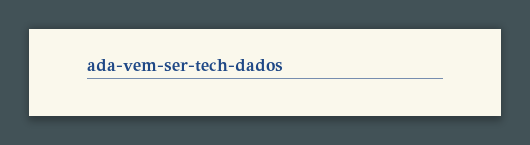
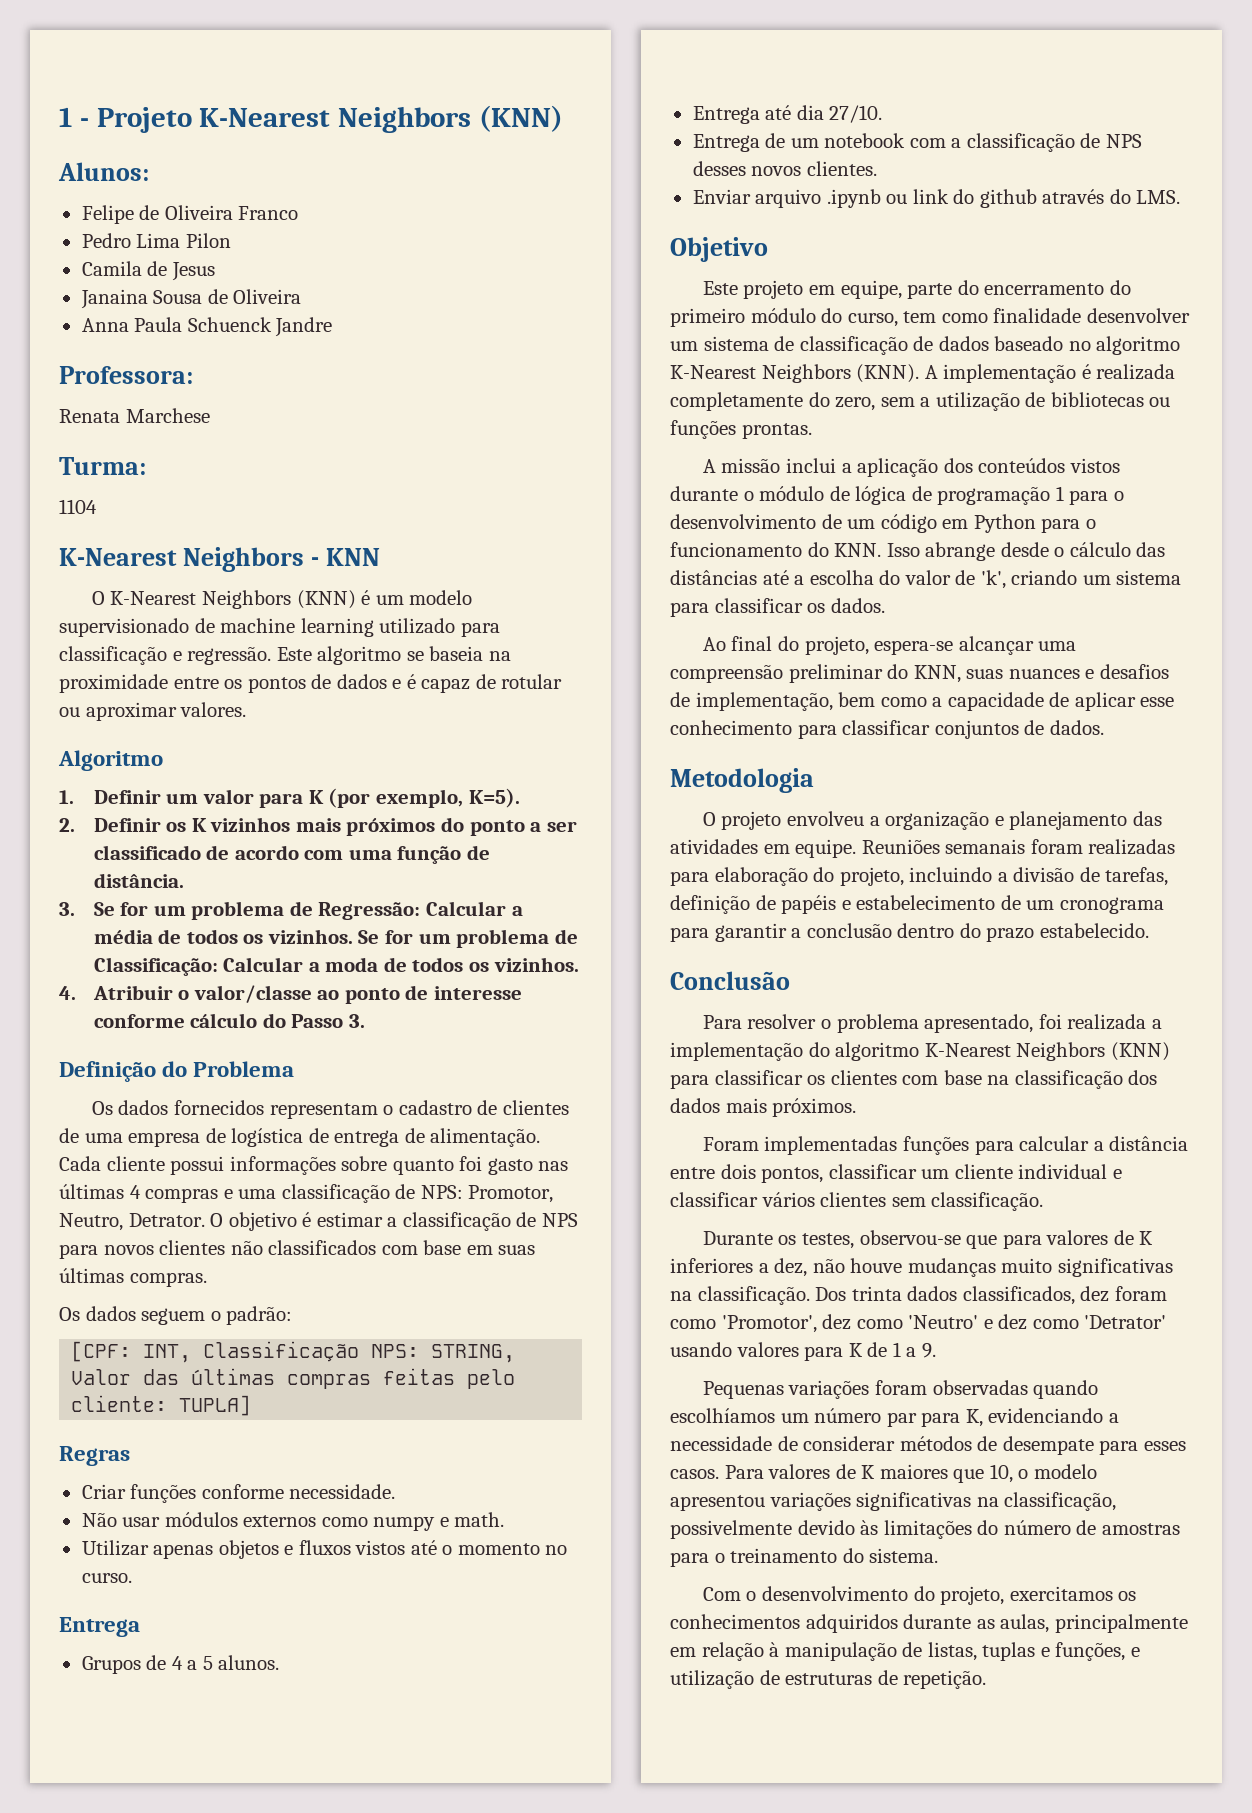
[87,59,283,72] ada-vem-ser-tech-dados -> [59,105,564,133] [58,162,149,181] [81,205,299,224] [81,233,231,248] [81,261,215,281] [80,289,302,309] [81,317,333,337] [59,366,193,384] [59,408,210,423] [59,457,146,475] [59,499,97,514] [59,547,380,572] [91,590,473,609] [59,618,500,637] [59,646,511,665] [59,674,563,693] [59,702,247,721] [58,750,163,771] [59,788,520,808] [59,817,577,836] [93,845,491,864] [93,873,184,888] [59,901,523,920] [93,929,578,948] [93,957,579,976] [59,985,523,1004] [93,1013,365,1028] [59,1061,295,1082] [91,1100,569,1119] [59,1128,541,1147] [59,1156,569,1175] [59,1184,554,1203] [59,1212,578,1231] [59,1240,536,1259] [59,1268,207,1287] [59,1306,293,1325] [71,1341,516,1363] [71,1368,516,1389] [71,1395,252,1416] [59,1446,130,1466] [81,1484,396,1503] [81,1512,505,1531] [81,1540,568,1559] [81,1573,132,1583] [59,1617,140,1637] [81,1655,280,1674] [692,105,883,124] [692,133,1142,152] [692,161,877,176] [692,189,1181,208] [670,237,768,262] [702,280,1131,299] [670,308,1190,327] [670,336,1181,355] [670,364,1176,383] [670,392,1171,411] [670,420,812,439] [702,458,1120,477] [670,486,1124,505] [670,514,1096,533] [670,542,1166,561] [670,570,1182,589] [670,598,885,617] [702,636,1077,655] [670,664,1169,683] [670,692,1175,711] [670,720,1104,739] [670,768,814,793] [702,811,1162,830] [670,839,1176,858] [670,867,1169,886] [670,895,1164,914] [670,923,1149,942] [670,971,790,990] [702,1014,1162,1033] [670,1042,1170,1061] [670,1070,1158,1089] [670,1098,857,1117] [702,1136,1189,1155] [670,1164,1122,1183] [670,1192,1044,1211] [702,1230,1154,1249] [670,1258,1173,1277] [670,1286,1167,1305] [670,1314,1167,1333] [670,1342,936,1361] [702,1380,1099,1399] [670,1408,1119,1427] [670,1436,1186,1455] [670,1464,1097,1483] [670,1492,1117,1511] [670,1520,1180,1539] [670,1548,939,1567] [702,1586,1137,1605] [670,1614,1188,1633] [670,1642,1140,1661] [670,1670,987,1689] 1 - Projeto K-Nearest Neighbors (KNN) // Alunos: // Felipe de Oliveira Franco // Pedro Lima Pilon // Camila de Jesus // Janaina Sousa de Oliveira // Anna Paula Schuenck Jandre // Professora: // Renata Marchese // Turma: // 1104 // K-Nearest Neighbors - KNN // O K-Nearest Neighbors (KNN) é um modelo supervisionado de machine learning utilizado para classificação e regressão. Este algoritmo se baseia na proximidade entre os pontos de dados e é capaz de rotular ou aproximar valores. // Algoritmo // 1. Definir um valor para K (por exemplo, K=5). // 2. Definir os K vizinhos mais próximos do ponto a ser classificado de acordo com uma função de distância. // 3. Se for um problema de Regressão: Calcular a média de todos os vizinhos. Se for um problema de Classificação: Calcular a moda de todos os vizinhos. // 4. Atribuir o valor/classe ao ponto de interesse conforme cálculo do Passo 3. // Definição do Problema // Os dados fornecidos representam o cadastro de clientes de uma empresa de logística de entrega de alimentação. Cada cliente possui informações sobre quanto foi gasto nas últimas 4 compras e uma classificação de NPS: Promotor, Neutro, Detrator. O objetivo é estimar a classificação de NPS para novos clientes não classificados com base em suas últimas compras. // Os dados seguem o padrão: // [CPF: INT, Classificação NPS: STRING, Valor das últimas compras feitas pelo cliente: TUPLA] // Regras // Criar funções conforme necessidade. // Não usar módulos externos como numpy e math. // Utilizar apenas objetos e fluxos vistos até o momento no curso. // Entrega // Grupos de 4 a 5 alunos. // Entrega até dia 27/10. // Entrega de um notebook com a classificação de NPS desses novos clientes. // Enviar arquivo .ipynb ou link do github através do LMS. // Objetivo // Este projeto em equipe, parte do encerramento do primeiro módulo do curso, tem como finalidade desenvolver um sistema de classificação de dados baseado no algoritmo K-Nearest Neighbors (KNN). A implementação é realizada completamente do zero, sem a utilização de bibliotecas ou funções prontas. // A missão inclui a aplicação dos conteúdos vistos durante o módulo de lógica de programação 1 para o desenvolvimento de um código em Python para o funcionamento do KNN. Isso abrange desde o cálculo das distâncias até a escolha do valor de 'k', criando um sistema para classificar os dados. // Ao final do projeto, espera-se alcançar uma compreensão preliminar do KNN, suas nuances e desafios de implementação, bem como a capacidade de aplicar esse conhecimento para classificar conjuntos de dados. // Metodologia // O projeto envolveu a organização e planejamento das atividades em equipe. Reuniões semanais foram realizadas para elaboração do projeto, incluindo a divisão de tarefas, definição de papéis e estabelecimento de um cronograma para garantir a conclusão dentro do prazo estabelecido. // Conclusão // Para resolver o problema apresentado, foi realizada a implementação do algoritmo K-Nearest Neighbors (KNN) para classificar os clientes com base na classificação dos dados mais próximos. // Foram implementadas funções para calcular a distância entre dois pontos, classificar um cliente individual e classificar vários clientes sem classificação. // Durante os testes, observou-se que para valores de K inferiores a dez, não houve mudanças muito significativas na classificação. Dos trinta dados classificados, dez foram como 'Promotor', dez como 'Neutro' e dez como 'Detrator' usando valores para K de 1 a 9. // Pequenas variações foram observadas quando escolhíamos um número par para K, evidenciando a necessidade de considerar métodos de desempate para esses casos. Para valores de K maiores que 10, o modelo apresentou variações significativas na classificação, possivelmente devido às limitações do número de amostras para o treinamento do sistema. // Com o desenvolvimento do projeto, exercitamos os conhecimentos adquiridos durante as aulas, principalmente em relação à manipulação de listas, tuplas e funções, e utilização de estruturas de repetição.

